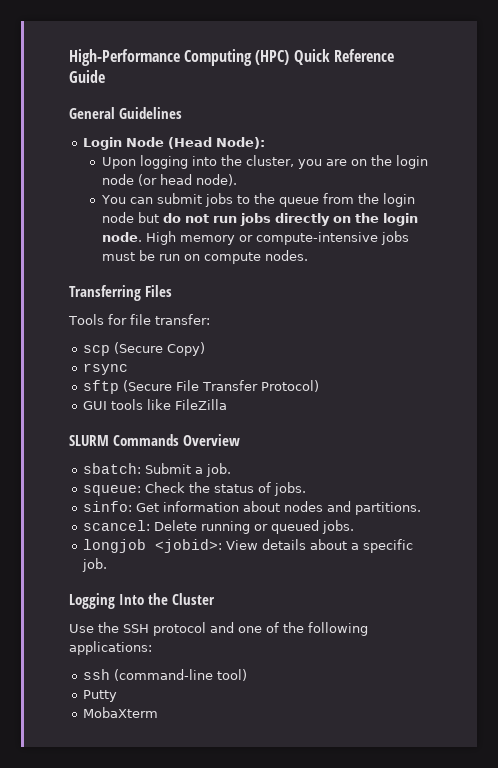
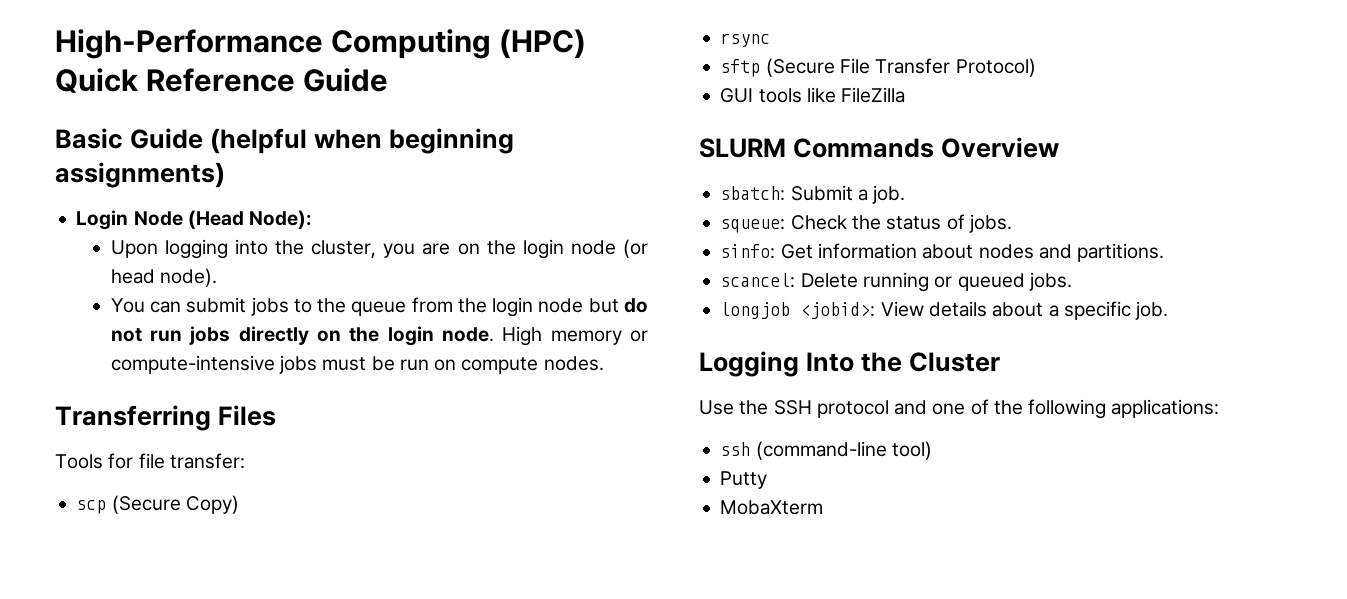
[69,107,182,119] General Guidelines -> [55,128,515,154] [55,162,225,188] Basic Guide (helpful when beginning assignments)

